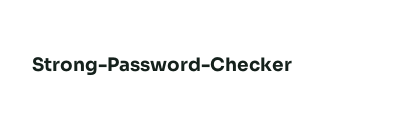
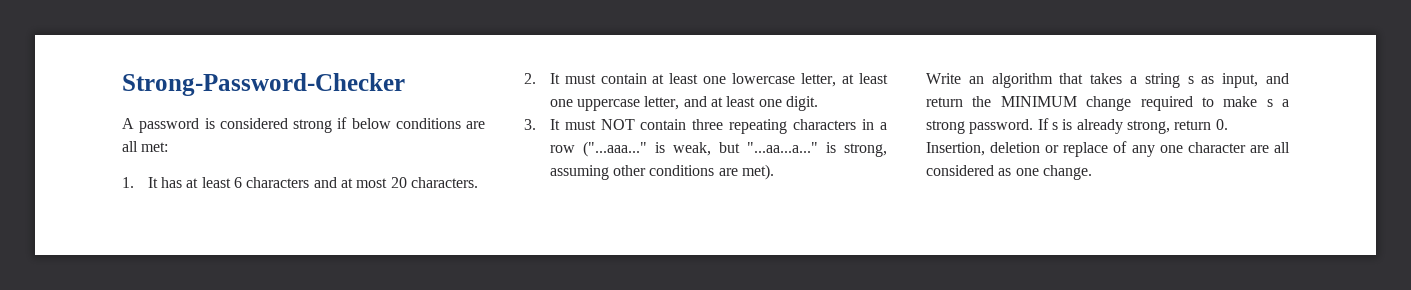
(292, 66) none -> [122,117,485,133] [122,141,169,152] [122,177,478,188] [524,73,888,87] [549,96,818,111] [524,119,887,134] [549,141,887,157] [549,164,775,180] [926,73,1289,88] [926,96,1289,111] [926,118,1228,134] [926,141,1290,157] [926,165,1092,180] // A password is considered strong if below conditions are all met: // 1. It has at least 6 characters and at most 20 characters. // 2. It must contain at least one lowercase letter, at least one uppercase letter, and at least one digit. // 3. It must NOT contain three repeating characters in a row ("...aaa..." is weak, but "...aa...a..." is strong, assuming other conditions are met). // Write an algorithm that takes a string s as input, and return the MINIMUM change required to make s a strong password. If s is already strong, return 0. Insertion, deletion or replace of any one character are all considered as one change.

